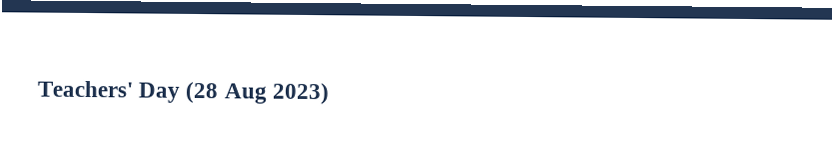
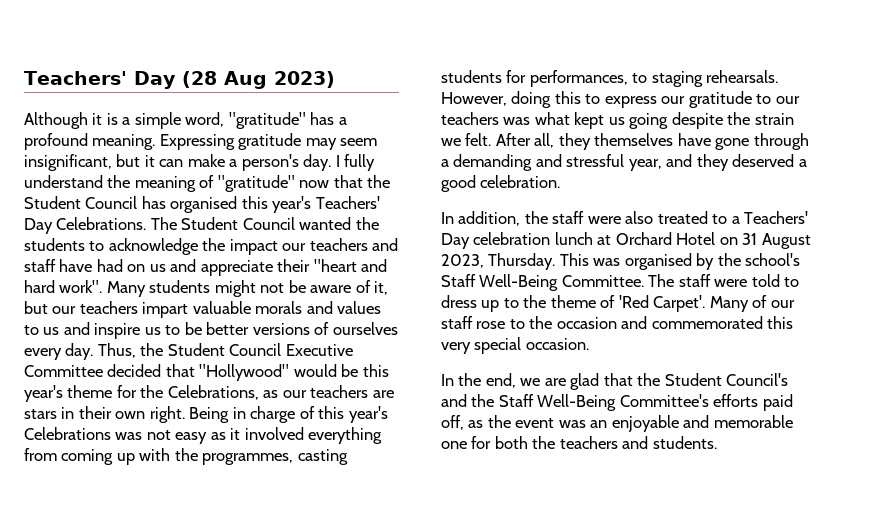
(329, 93) none -> [24,112,347,129] [24,133,378,150] [24,154,376,171] [24,175,391,192] [24,196,380,213] [24,217,379,234] [24,238,399,255] [24,259,388,276] [24,280,389,297] [24,301,382,318] [24,322,398,339] [24,343,353,360] [24,364,389,381] [24,385,394,402] [24,406,388,423] [24,427,383,444] [24,448,348,465] [441,70,779,87] [441,91,800,108] [441,112,794,129] [441,133,809,150] [441,154,807,171] [441,175,561,192] [441,211,809,226] [441,232,811,249] [441,253,801,270] [441,274,800,291] [441,295,795,312] [441,316,794,329] [441,337,589,354] [441,373,789,390] [441,394,793,411] [441,415,793,432] [441,436,717,449] // Although it is a simple word, "gratitude" has a profound meaning. Expressing gratitude may seem insignificant, but it can make a person's day. I fully understand the meaning of "gratitude" now that the Student Council has organised this year's Teachers' Day Celebrations. The Student Council wanted the students to acknowledge the impact our teachers and staff have had on us and appreciate their "heart and hard work". Many students might not be aware of it, but our teachers impart valuable morals and values to us and inspire us to be better versions of ourselves every day. Thus, the Student Council Executive Committee decided that "Hollywood" would be this year's theme for the Celebrations, as our teachers are stars in their own right. Being in charge of this year's Celebrations was not easy as it involved everything from coming up with the programmes, casting students for performances, to staging rehearsals. However, doing this to express our gratitude to our teachers was what kept us going despite the strain we felt. After all, they themselves have gone through a demanding and stressful year, and they deserved a good celebration. // In addition, the staff were also treated to a Teachers' Day celebration lunch at Orchard Hotel on 31 August 2023, Thursday. This was organised by the school's Staff Well-Being Committee. The staff were told to dress up to the theme of 'Red Carpet'. Many of our staff rose to the occasion and commemorated this very special occasion. // In the end, we are glad that the Student Council's and the Staff Well-Being Committee's efforts paid off, as the event was an enjoyable and memorable one for both the teachers and students.

